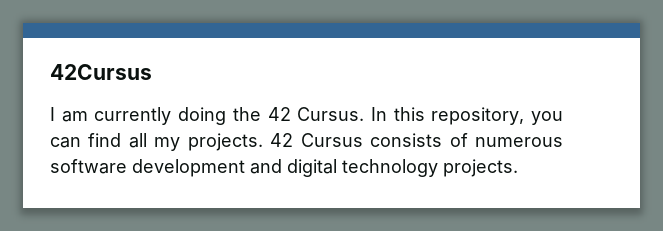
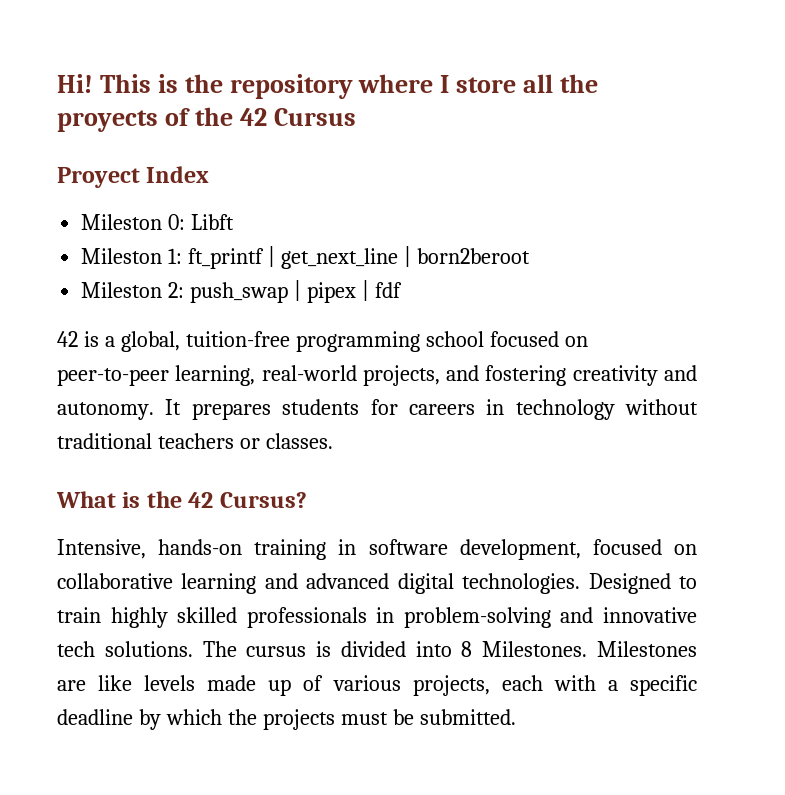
[50,64,152,80] [50,107,563,125] [50,133,563,151] [50,159,518,177] 42Cursus // I am currently doing the 42 Cursus. In this repository, you can find all my projects. 42 Cursus consists of numerous software development and digital technology projects. -> [57,74,598,99] [57,107,356,132] [57,166,210,188] [81,214,235,230] [81,246,530,269] [81,280,402,303] [57,331,588,352] [57,365,697,386] [57,399,698,420] [57,433,333,449] [56,491,307,508] [57,539,697,560] [57,573,697,594] [57,607,697,628] [57,641,697,657] [57,675,697,696] [57,709,516,730] Hi! This is the repository where I store all the proyects of the 42 Cursus // Proyect Index // Mileston 0: Libft // Mileston 1: ft_printf | get_next_line | born2beroot // Mileston 2: push_swap | pipex | fdf // 42 is a global, tuition-free programming school focused on peer-to-peer learning, real-world projects, and fostering creativity and autonomy. It prepares students for careers in technology without traditional teachers or classes. // What is the 42 Cursus? // Intensive, hands-on training in software development, focused on collaborative learning and advanced digital technologies. Designed to train highly skilled professionals in problem-solving and innovative tech solutions. The cursus is divided into 8 Milestones. Milestones are like levels made up of various projects, each with a specific deadline by which the projects must be submitted.

